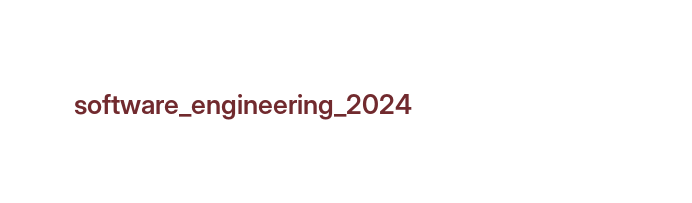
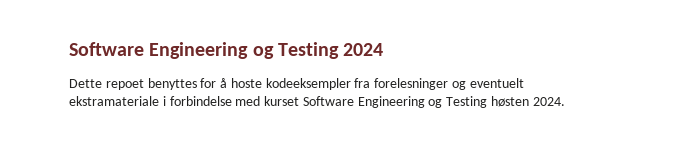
[74,94,412,120] software_engineering_2024 -> [69,42,384,59] [69,78,524,90] [69,96,565,108] Software Engineering og Testing 2024 // Dette repoet benyttes for å hoste kodeeksempler fra forelesninger og eventuelt ekstramateriale i forbindelse med kurset Software Engineering og Testing høsten 2024.

